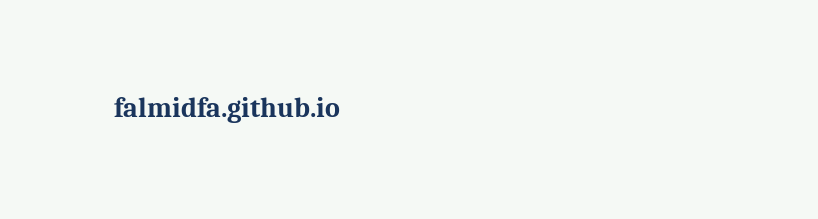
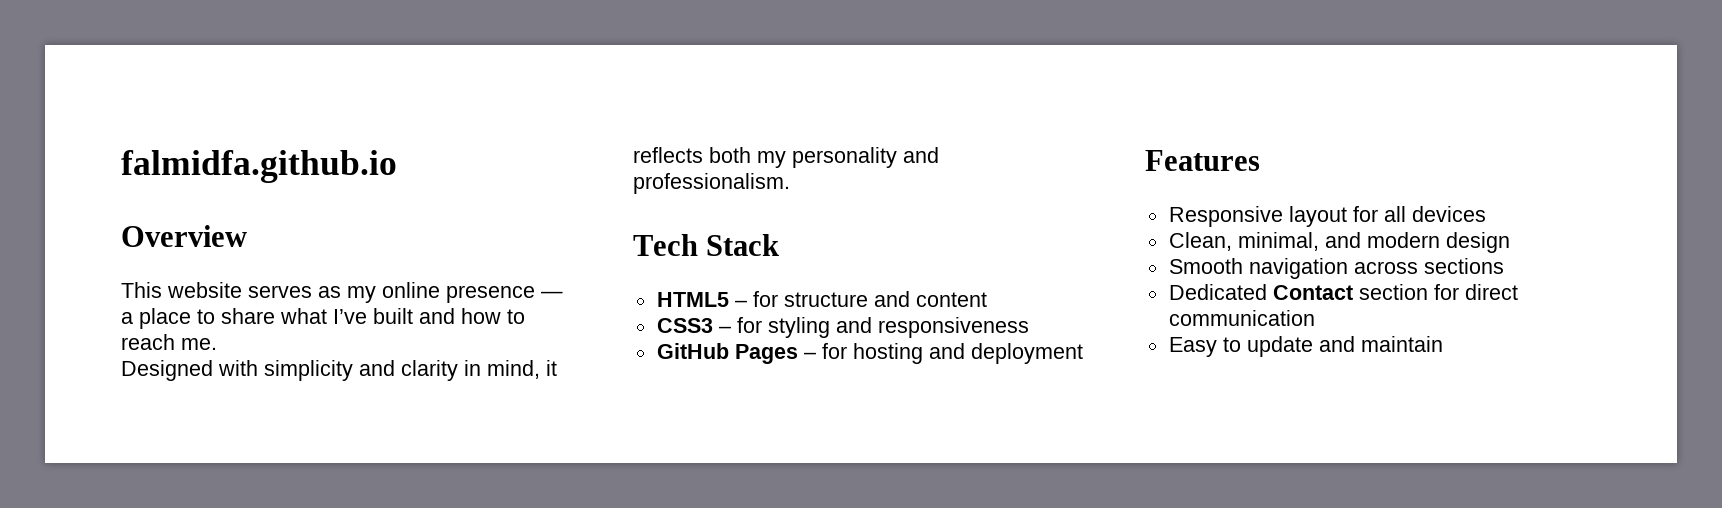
(340, 110) none -> [121,225,247,247] [121,282,563,303] [121,308,525,329] [121,334,217,350] [121,360,557,381] [633,147,939,168] [633,173,790,194] [633,234,780,256] [656,291,987,307] [656,317,1029,338] [656,343,1083,364] [1145,150,1260,171] [1168,206,1486,227] [1168,232,1510,253] [1168,258,1504,279] [1168,284,1518,300] [1168,310,1315,326] [1168,336,1443,357] // Overview // This website serves as my online presence — a place to share what I’ve built and how to reach me. // Designed with simplicity and clarity in mind, it reflects both my personality and professionalism. // Tech Stack // HTML5 – for structure and content // CSS3 – for styling and responsiveness // GitHub Pages – for hosting and deployment // Features // Responsive layout for all devices // Clean, minimal, and modern design // Smooth navigation across sections // Dedicated Contact section for direct communication // Easy to update and maintain

